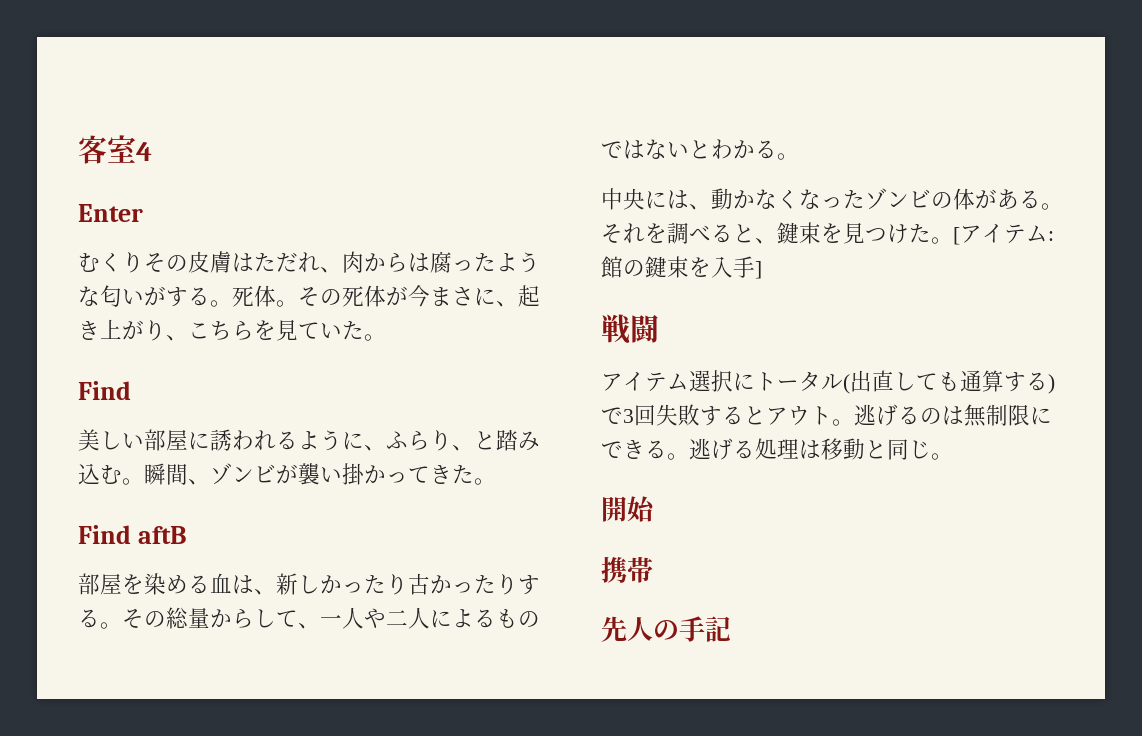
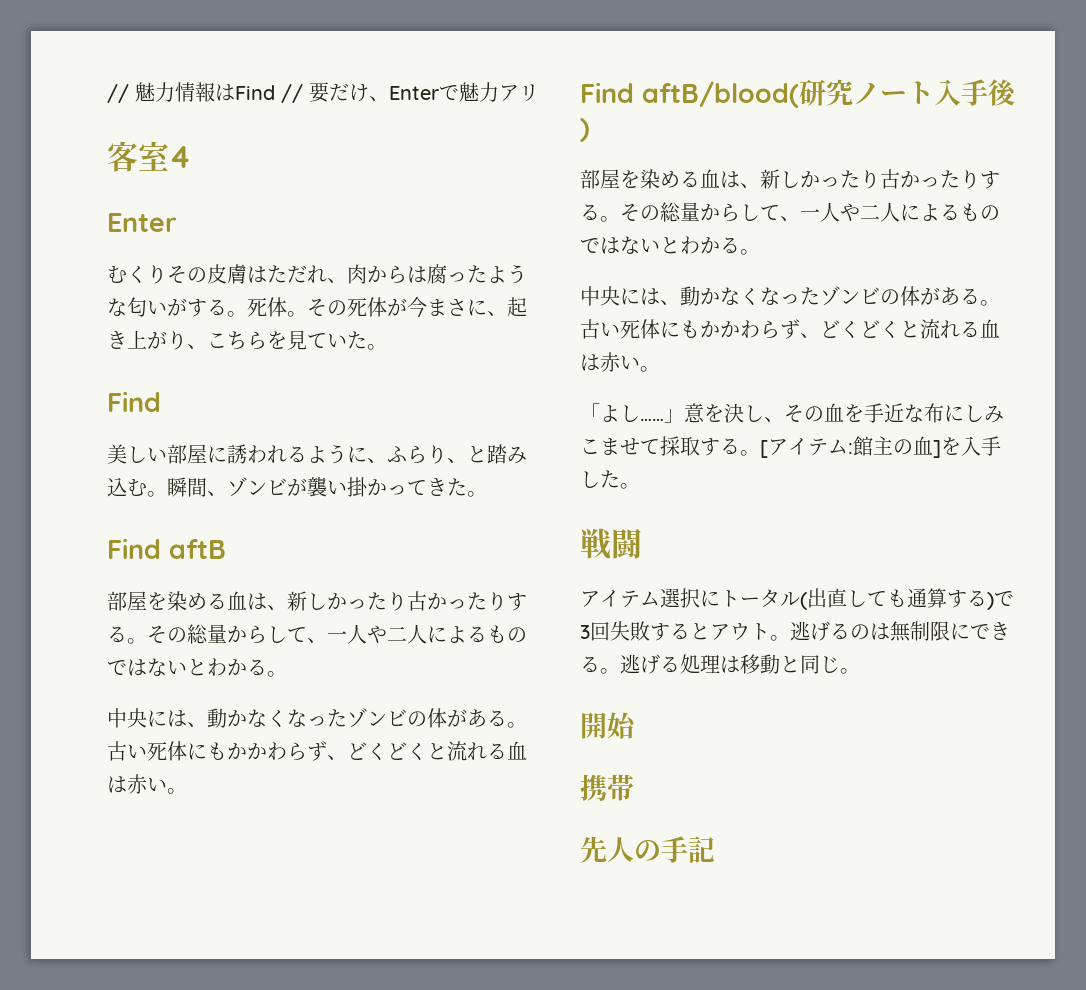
(78, 149) none -> [107,82,539,103] // 魅力情報はFind // 要だけ、Enterで魅力アリ //
[601,222,931,244] それを調べると、鍵束を見つけた -> [107,741,527,761] [107,774,187,794] [580,79,1017,108] [580,118,590,142] [580,169,1000,189] [580,202,1000,222] [580,236,760,255] [580,286,1000,306] [580,319,1000,339] [580,352,660,372] [580,403,1004,423] [580,436,740,456] 古い死体にもかかわらず、どくどくと流れる血は赤い。 // Find aftB/blood(研究ノート入手後) // 部屋を染める血は、新しかったり古かったりする。その総量からして、一人や二人によるものではないとわかる。 // 中央には、動かなくなったゾンビの体がある。古い死体にもかかわらず、どくどくと流れる血は赤い。 // 「よし……」意を決し、その血を手近な布にしみこませて採取する
[623,256,762,279] の鍵束を入手] -> [873,436,1001,458] [580,470,640,489] 主の血]を入手した。

